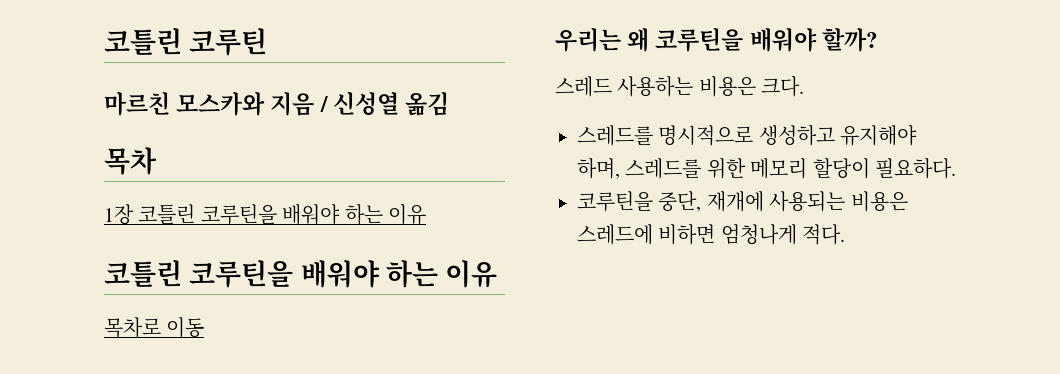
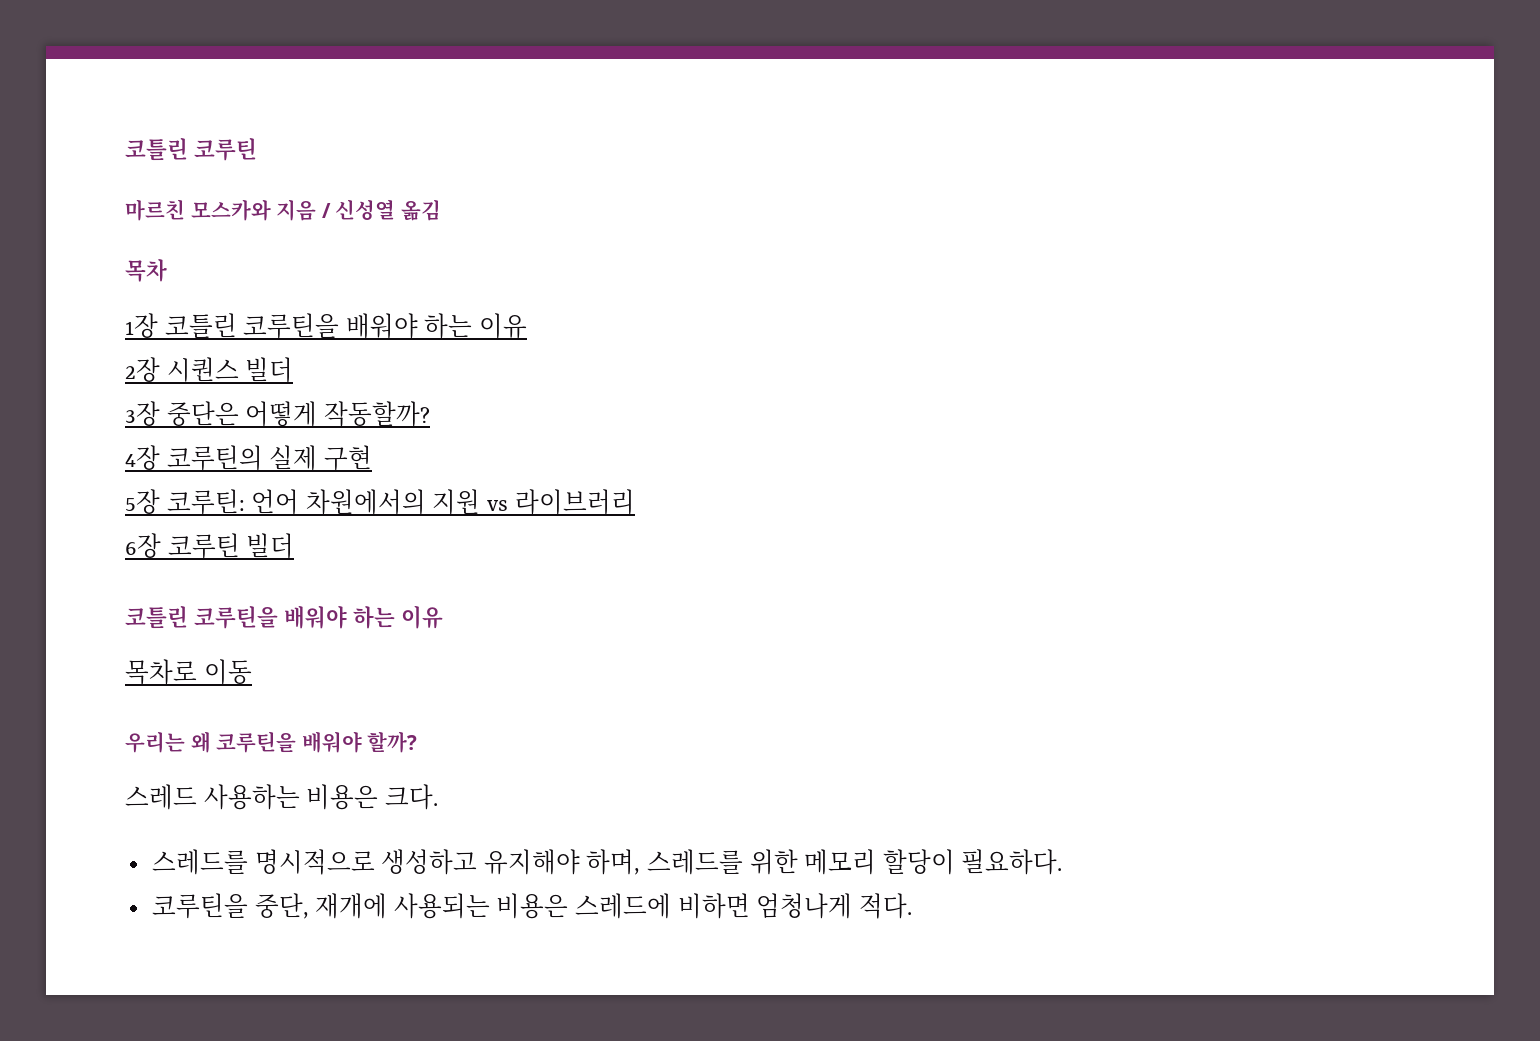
(426, 214) none -> [125,357,294,383] [125,401,430,427] [125,445,372,471] [125,489,635,515] [125,533,295,559] // 2장 시퀀스 빌더 // 3장 중단은 어떻게 작동할까? // 4장 코루틴의 실제 구현 // 5장 코루틴: 언어 차원에서의 지원 vs 라이브러리 // 6장 코루틴 빌더

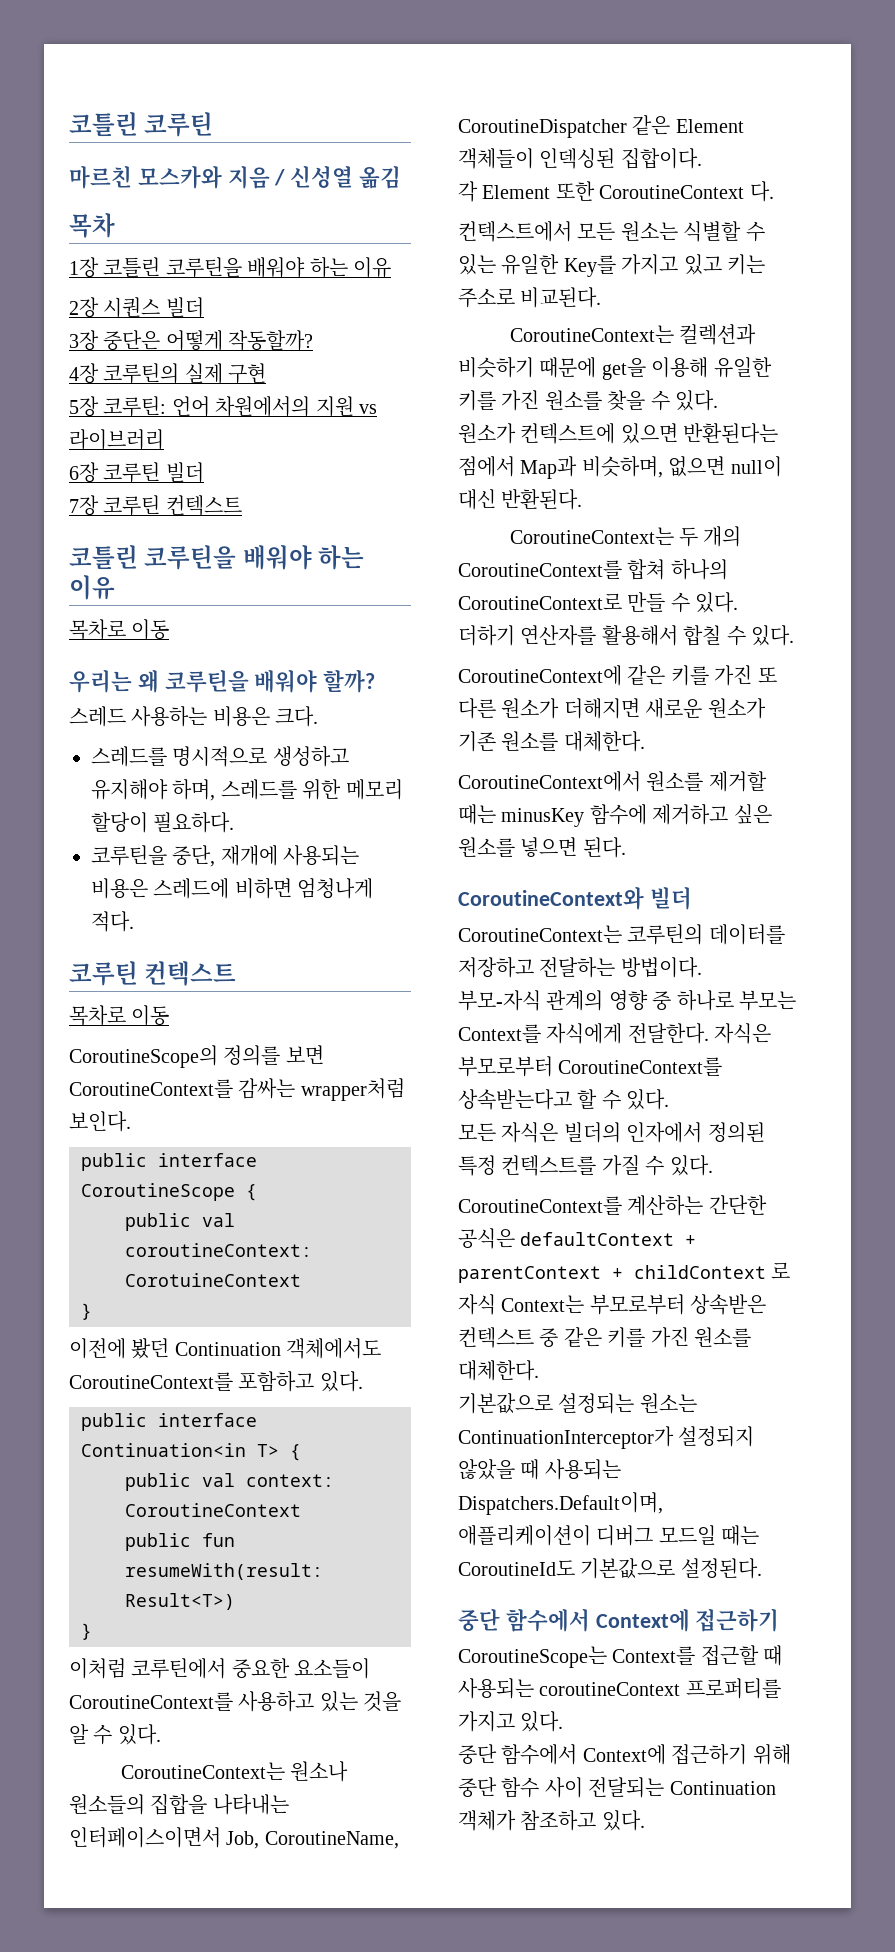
(295, 546) none -> [69,495,242,516] // 7장 코루틴 컨텍스트
(912, 906) none -> [69,961,237,986] [69,1005,170,1026] [69,1045,324,1068] [69,1078,405,1101] [69,1111,131,1132] [81,1153,257,1171] [81,1183,257,1201] [125,1213,235,1231] [125,1243,312,1257] [125,1273,301,1287] [81,1303,92,1320] [69,1338,382,1359] [69,1371,363,1392] [81,1413,257,1431] [81,1443,301,1461] [125,1473,334,1491] [125,1503,301,1517] [125,1533,235,1551] [125,1563,323,1580] [125,1593,235,1610] [81,1623,92,1640] [69,1658,371,1679] [69,1691,402,1712] [69,1724,161,1745] [120,1761,349,1782] [69,1794,289,1815] [69,1827,399,1849] [458,115,744,138] [458,148,702,169] [458,181,774,202] [458,221,765,242] [458,254,765,277] [458,287,602,308] [509,324,757,345] [458,357,772,380] [458,390,718,411] [458,423,779,444] [458,456,782,479] [458,489,583,510] [509,526,742,547] [458,559,728,580] [458,592,739,613] [458,625,794,646] [458,665,777,686] [458,698,766,719] [458,731,645,752] [458,771,767,792] [458,804,772,827] [458,837,626,858] [458,887,692,910] [458,924,785,945] [458,957,702,978] [458,990,796,1011] [458,1023,772,1044] [458,1056,723,1077] [458,1089,670,1110] [458,1122,765,1143] [458,1155,713,1176] [458,1195,767,1216] [458,1228,697,1249] [458,1262,791,1283] [458,1294,767,1315] [458,1327,751,1348] [458,1360,539,1381] [458,1393,697,1414] [458,1426,755,1449] [458,1459,621,1480] [458,1492,663,1515] [458,1525,760,1546] [458,1558,762,1579] [458,1608,780,1632] [458,1645,783,1668] [458,1678,781,1699] [458,1711,564,1732] [458,1744,791,1765] [458,1777,776,1798] [458,1810,645,1831] // 코루틴 컨텍스트 // 목차로 이동 // CoroutineScope의 정의를 보면 CoroutineContext를 감싸는 wrapper처럼 보인다. // public interface CoroutineScope { // public val coroutineContext: CorotuineContext // } // 이전에 봤던 Continuation 객체에서도 CoroutineContext를 포함하고 있다. // public interface Continuation<in T> { // public val context: CoroutineContext // public fun resumeWith(result: Result<T>) // } // 이처럼 코루틴에서 중요한 요소들이 CoroutineContext를 사용하고 있는 것을 알 수 있다. // CoroutineContext는 원소나 원소들의 집합을 나타내는 인터페이스이면서 Job, CoroutineName, CoroutineDispatcher 같은 Element 객체들이 인덱싱된 집합이다. // 각 Element 또한 CoroutineContext 다. // 컨텍스트에서 모든 원소는 식별할 수 있는 유일한 Key를 가지고 있고 키는 주소로 비교된다. // CoroutineContext는 컬렉션과 비슷하기 때문에 get을 이용해 유일한 키를 가진 원소를 찾을 수 있다. // 원소가 컨텍스트에 있으면 반환된다는 점에서 Map과 비슷하며, 없으면 null이 대신 반환된다. // CoroutineContext는 두 개의 CoroutineContext를 합쳐 하나의 CoroutineContext로 만들 수 있다. 더하기 연산자를 활용해서 합칠 수 있다. // CoroutineContext에 같은 키를 가진 또 다른 원소가 더해지면 새로운 원소가 기존 원소를 대체한다. // CoroutineContext에서 원소를 제거할 때는 minusKey 함수에 제거하고 싶은 원소를 넣으면 된다. // CoroutineContext와 빌더 // CoroutineContext는 코루틴의 데이터를 저장하고 전달하는 방법이다. // 부모-자식 관계의 영향 중 하나로 부모는 Context를 자식에게 전달한다. 자식은 부모로부터 CoroutineContext를 상속받는다고 할 수 있다. // 모든 자식은 빌더의 인자에서 정의된 특정 컨텍스트를 가질 수 있다. // CoroutineContext를 계산하는 간단한 공식은 defaultContext + parentContext + childContext 로 자식 Context는 부모로부터 상속받은 컨텍스트 중 같은 키를 가진 원소를 대체한다. // 기본값으로 설정되는 원소는 ContinuationInterceptor가 설정되지 않았을 때 사용되는 Dispatchers.Default이며, 애플리케이션이 디버그 모드일 때는 CoroutineId도 기본값으로 설정된다. // 중단 함수에서 Context에 접근하기 // CoroutineScope는 Context를 접근할 때 사용되는 coroutineContext 프로퍼티를 가지고 있다. // 중단 함수에서 Context에 접근하기 위해 중단 함수 사이 전달되는 Continuation 객체가 참조하고 있다.

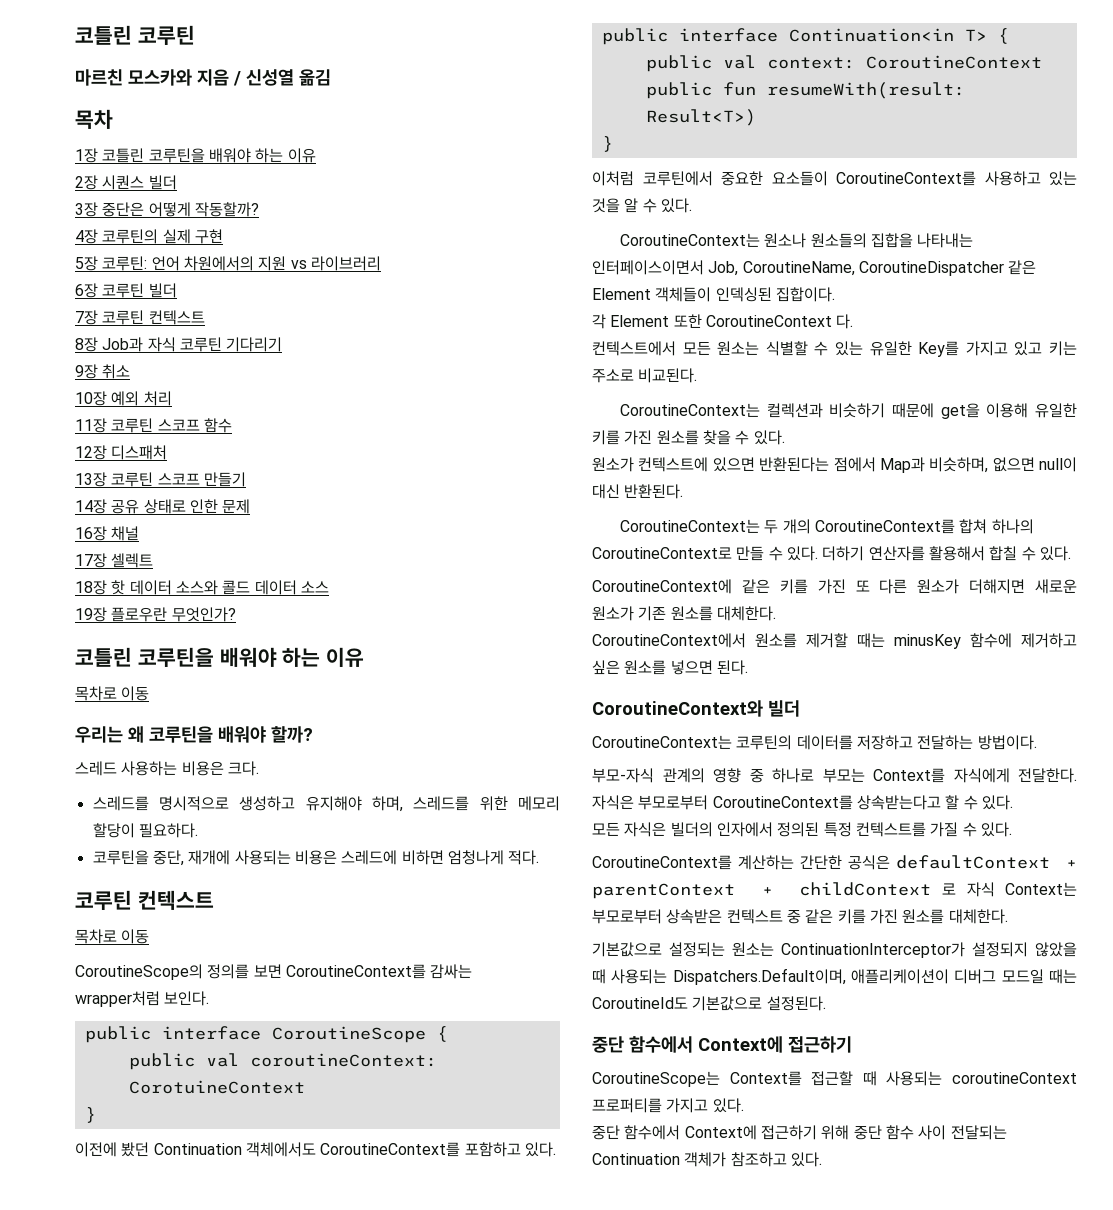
(242, 505) none -> [75,337,283,352] [75,364,131,379] [75,391,172,406] [75,418,232,433] [75,445,168,460] [75,472,246,487] [75,499,251,514] [75,526,140,541] [75,553,154,568] [75,580,329,595] [75,607,236,622] // 8장 Job과 자식 코루틴 기다리기 // 9장 취소 // 10장 예외 처리 // 11장 코루틴 스코프 함수 // 12장 디스패처 // 13장 코루틴 스코프 만들기 // 14장 공유 상태로 인한 문제 // 16장 채널 // 17장 셀렉트 // 18장 핫 데이터 소스와 콜드 데이터 소스 // 19장 플로우란 무엇인가?

